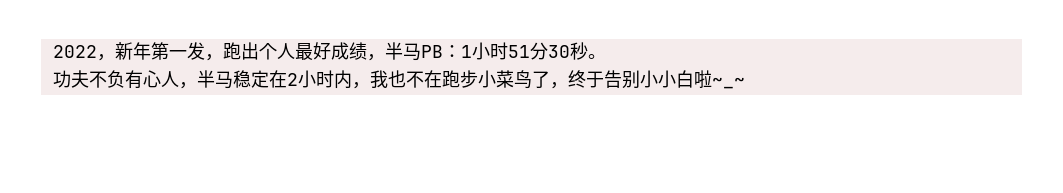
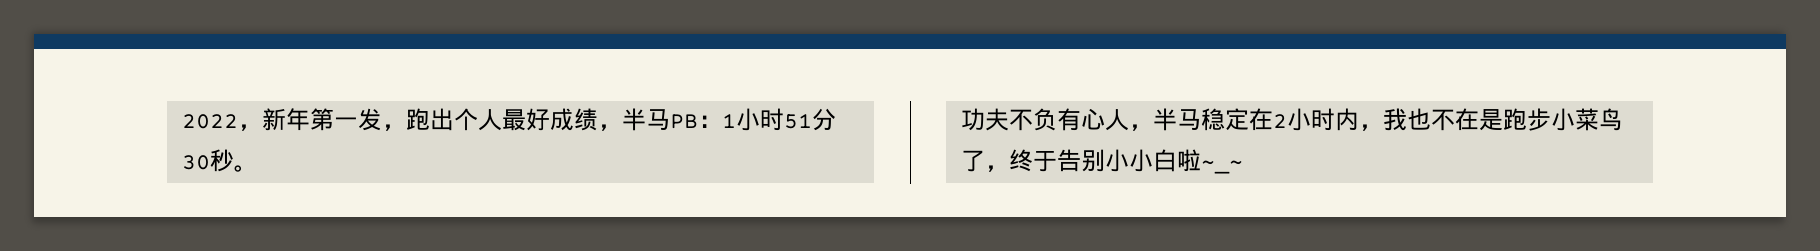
(442, 79) none -> [1478,109,1503,131] 是

